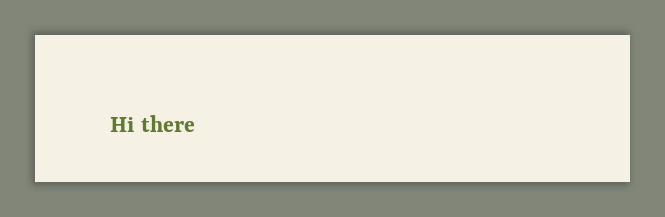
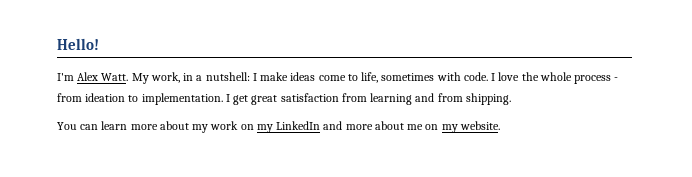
[110,115,195,132] Hi there -> [57,38,99,50] [57,72,619,84] [57,93,511,105] [57,121,500,133] Hello! // I'm Alex Watt. My work, in a nutshell: I make ideas come to life, sometimes with code. I love the whole process - from ideation to implementation. I get great satisfaction from learning and from shipping. // You can learn more about my work on my LinkedIn and more about me on my website.

